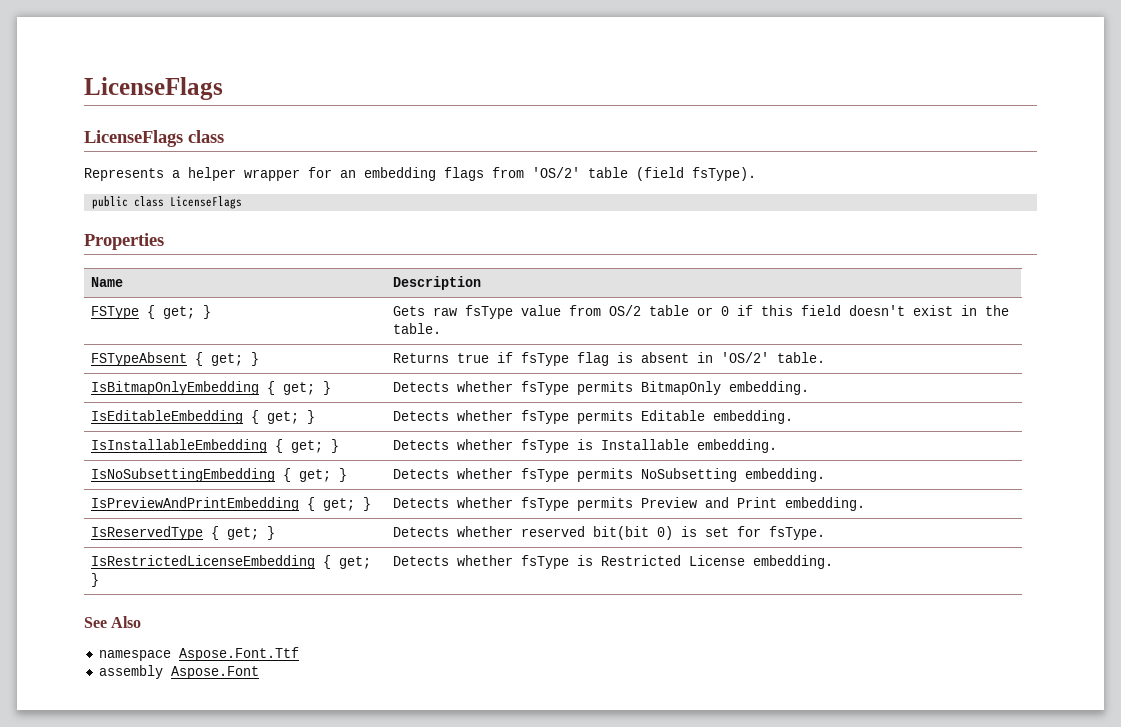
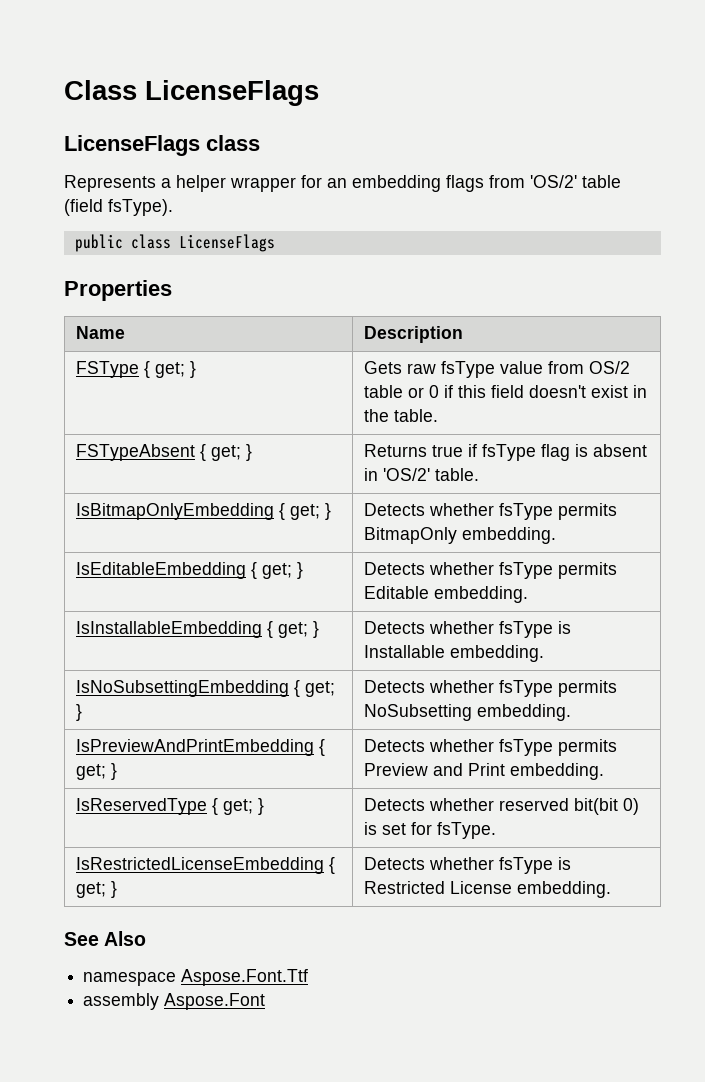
(84, 88) none -> [64,80,137,100] Class

